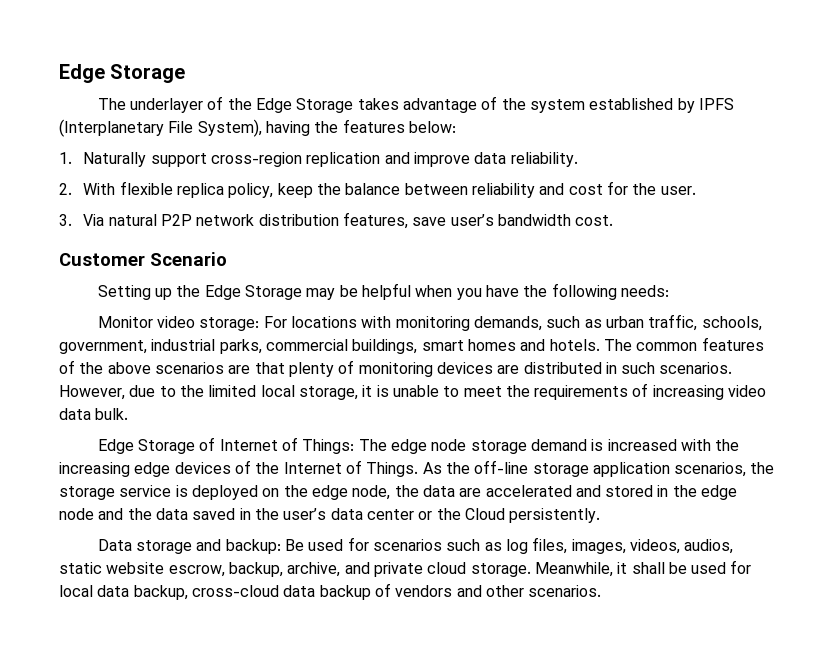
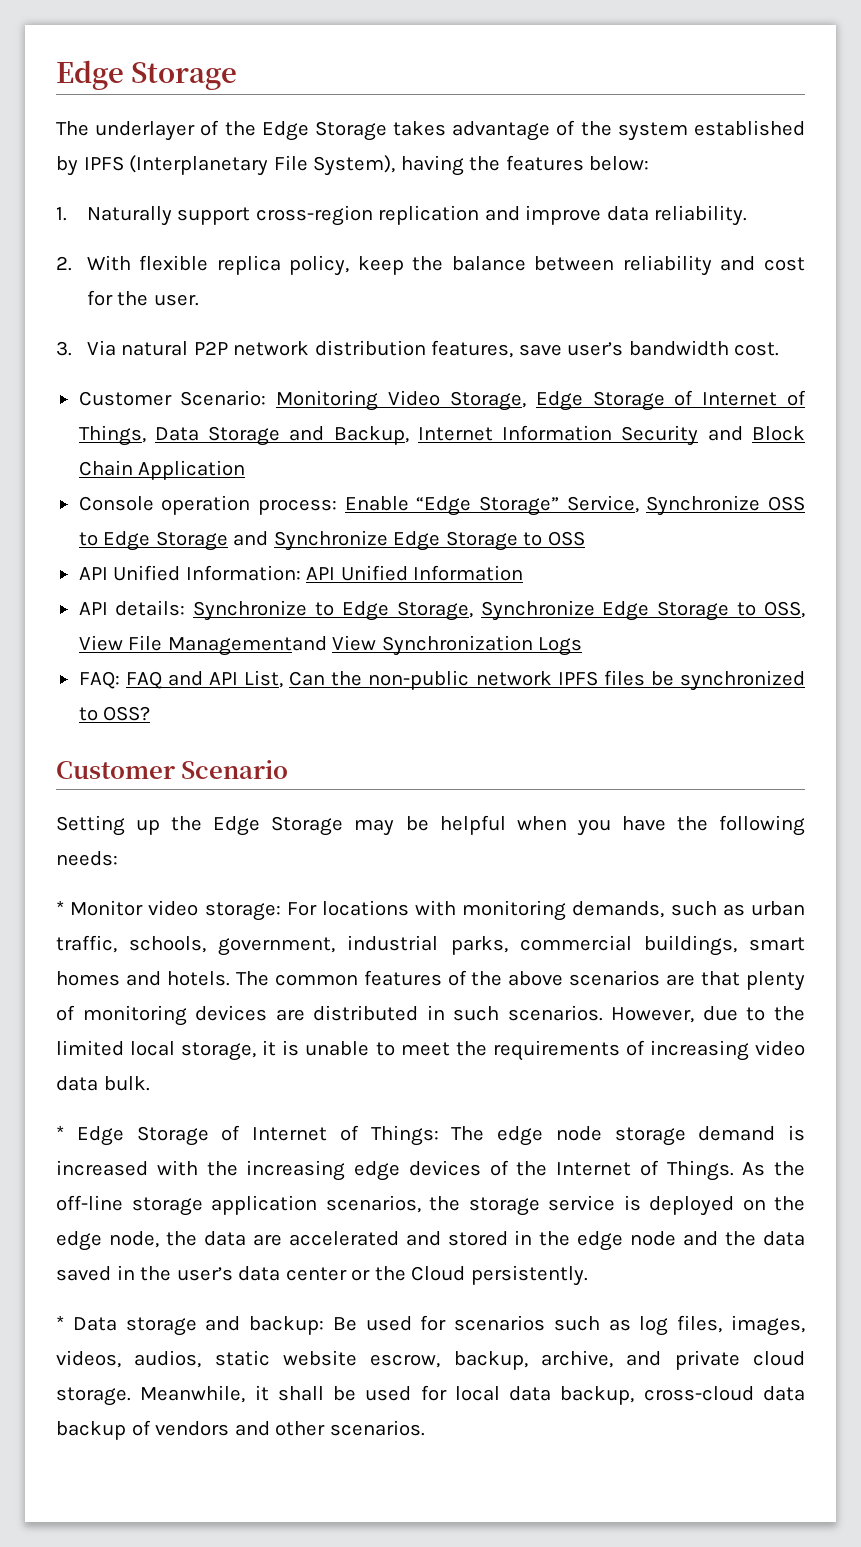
(614, 220) none -> [78,390,806,411] [78,425,806,446] [78,460,246,480] [78,495,806,516] [78,530,585,551] [78,565,524,581] [78,600,806,621] [78,635,583,656] [78,670,806,691] [78,706,151,721] // Customer Scenario: Monitoring Video Storage, Edge Storage of Internet of Things, Data Storage and Backup, Internet Information Security and Block Chain Application // Console operation process: Enable “Edge Storage” Service, Synchronize OSS to Edge Storage and Synchronize Edge Storage to OSS // API Unified Information: API Unified Information // API details: Synchronize to Edge Storage, Synchronize Edge Storage to OSS, View File Managementand View Synchronization Logs // FAQ: FAQ and API List, Can the non-public network IPFS files be synchronized to OSS?
(669, 291) none -> [56,900,64,915] *
(129, 414) none -> [56,1125,64,1140] *
(601, 515) none -> [56,1315,64,1330] *

